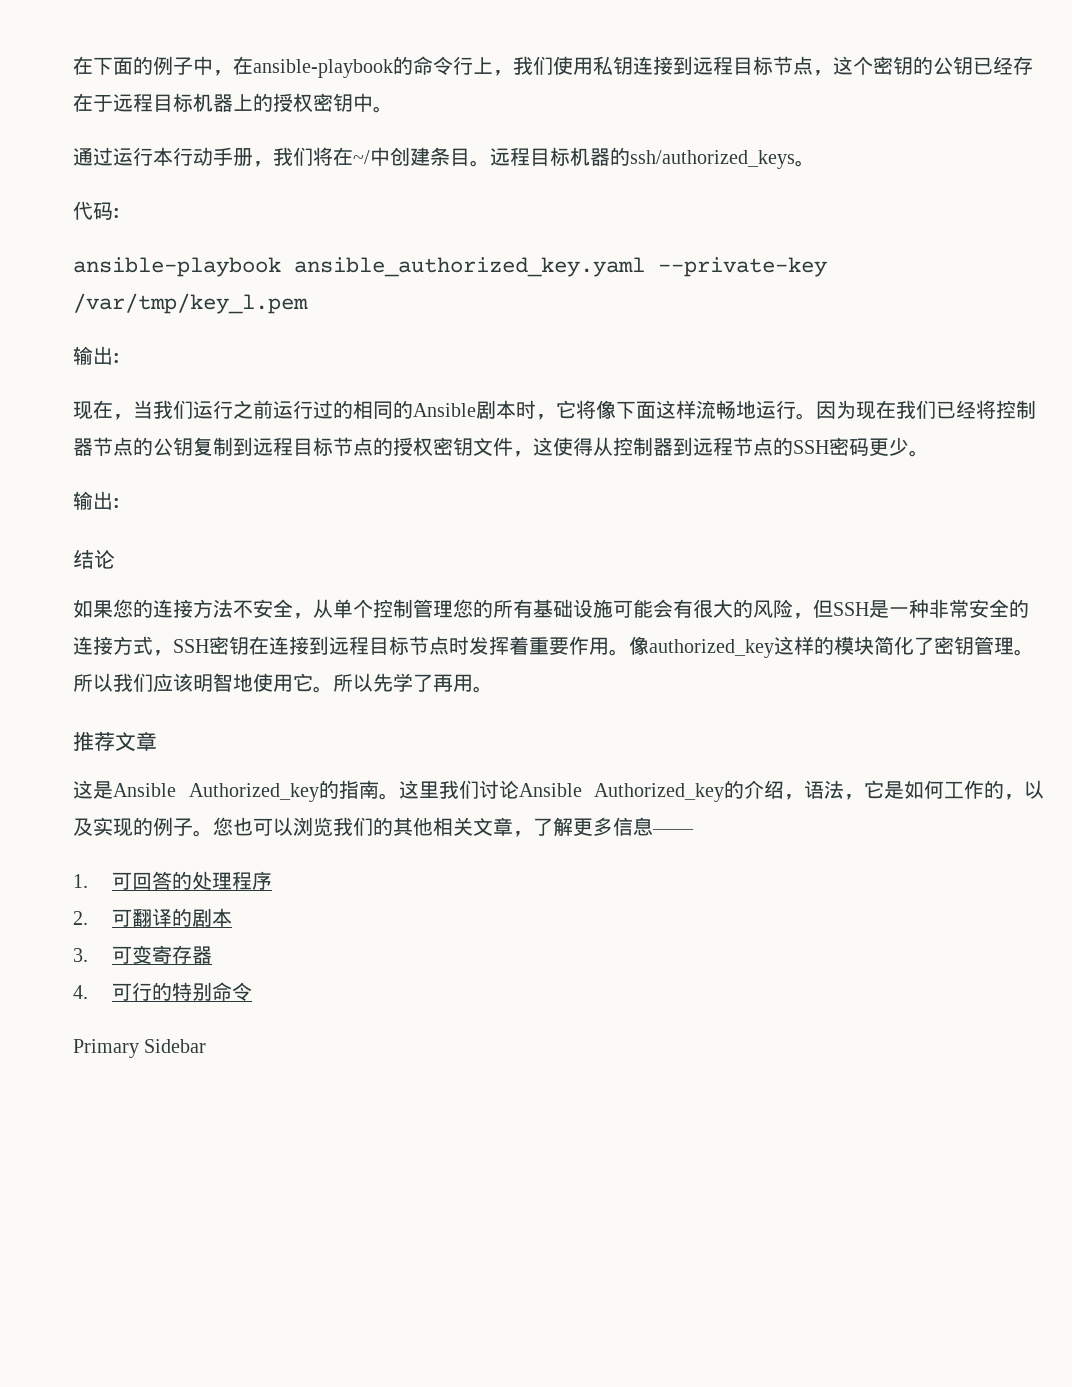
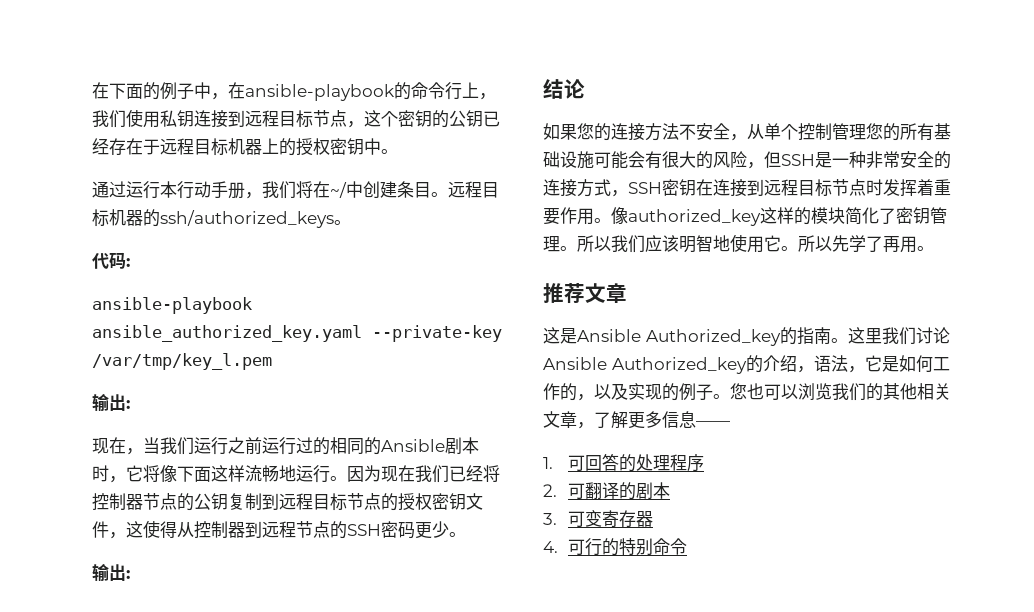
[73,1039,207,1058] // Primary Sidebar -> (688, 546) none

